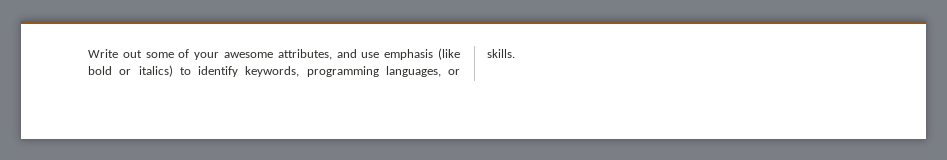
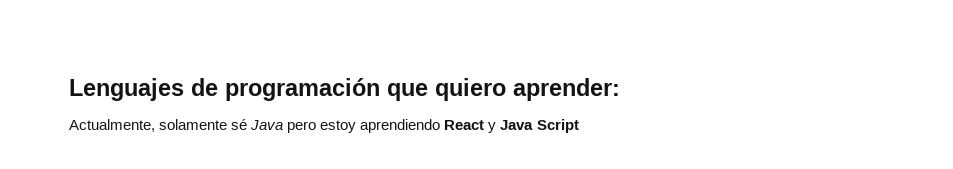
[88,48,461,60] [88,65,460,77] [487,49,515,58] Write out some of your awesome attributes, and use emphasis (like bold or italics) to identify keywords, programming languages, or skills. -> [69,78,620,101] [69,119,579,133] Lenguajes de programación que quiero aprender: // Actualmente, solamente sé Java pero estoy aprendiendo React y Java Script

